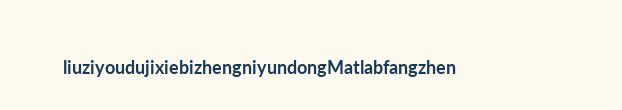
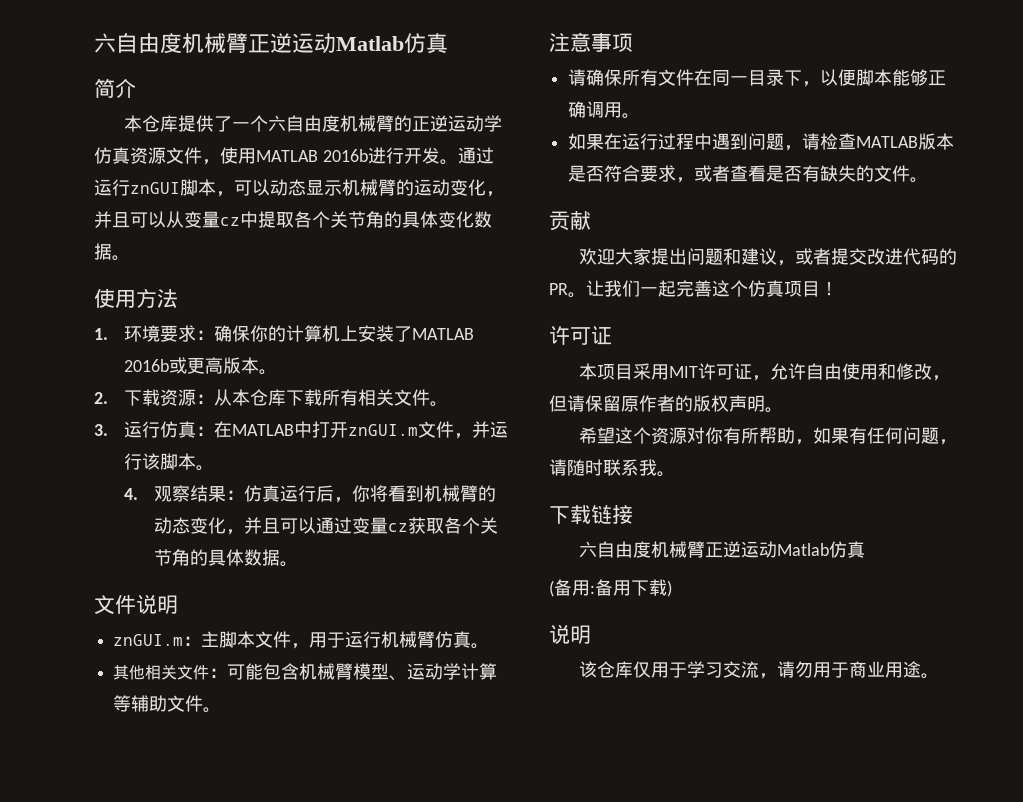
[63,60,456,77] liuziyoudujixiebizhengniyundongMatlabfangzhen -> [94,33,448,54] [94,78,136,98] [123,115,502,132] [94,147,494,165] [94,179,504,197] [94,211,492,228] [94,243,130,261] [94,288,178,308] [94,325,475,342] [124,357,278,375] [94,389,449,407] [94,421,509,439] [124,453,215,471] [124,485,497,503] [154,517,499,535] [154,549,299,567] [94,594,178,615] [113,631,490,649] [113,663,498,681] [113,695,222,713] [549,32,633,52] [568,69,947,87] [568,101,641,119] [568,133,955,151] [568,165,929,183] [549,211,591,231] [578,248,957,266] [549,280,838,298] [549,326,612,345] [578,363,950,381] [549,395,783,413] [578,427,957,445] [549,459,675,477] [549,504,633,525] [578,541,865,558] [549,579,672,597] [549,624,591,644] [578,661,939,679] 六自由度机械臂正逆运动Matlab仿真 // 简介 // 本仓库提供了一个六自由度机械臂的正逆运动学仿真资源文件，使用MATLAB 2016b进行开发。通过运行znGUI脚本，可以动态显示机械臂的运动变化，并且可以从变量cz中提取各个关节角的具体变化数据。 // 使用方法 // 1.环境要求：确保你的计算机上安装了MATLAB 2016b或更高版本。 // 2.下载资源：从本仓库下载所有相关文件。 // 3.运行仿真：在MATLAB中打开znGUI.m文件，并运行该脚本。 // 4.观察结果：仿真运行后，你将看到机械臂的动态变化，并且可以通过变量cz获取各个关节角的具体数据。 // 文件说明 // znGUI.m：主脚本文件，用于运行机械臂仿真。 // 其他相关文件：可能包含机械臂模型、运动学计算等辅助文件。 // 注意事项 // 请确保所有文件在同一目录下，以便脚本能够正确调用。 // 如果在运行过程中遇到问题，请检查MATLAB版本是否符合要求，或者查看是否有缺失的文件。 // 贡献 // 欢迎大家提出问题和建议，或者提交改进代码的PR。让我们一起完善这个仿真项目！ // 许可证 // 本项目采用MIT许可证，允许自由使用和修改，但请保留原作者的版权声明。 // 希望这个资源对你有所帮助，如果有任何问题，请随时联系我。 // 下载链接 // 六自由度机械臂正逆运动Matlab仿真 // (备用:备用下载) // 说明 // 该仓库仅用于学习交流，请勿用于商业用途。

